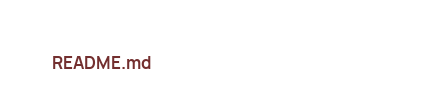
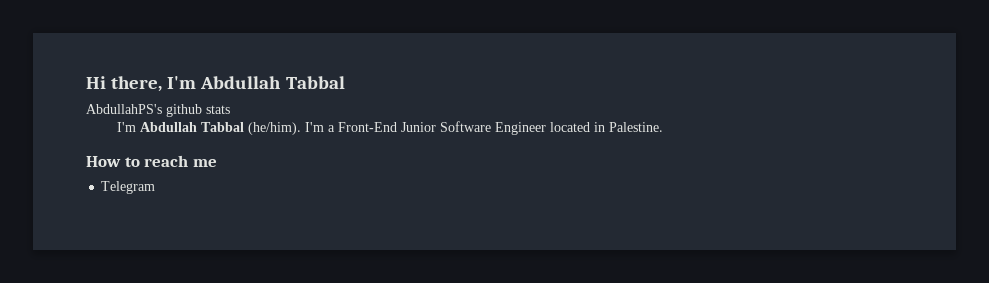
[52,56,151,69] README.md -> [86,76,345,92] [86,104,230,117] [116,121,663,135] [86,155,217,167] [101,181,156,194] Hi there, I'm Abdullah Tabbal // AbdullahPS's github stats // I'm Abdullah Tabbal (he/him). I'm a Front-End Junior Software Engineer located in Palestine. // How to reach me // Telegram

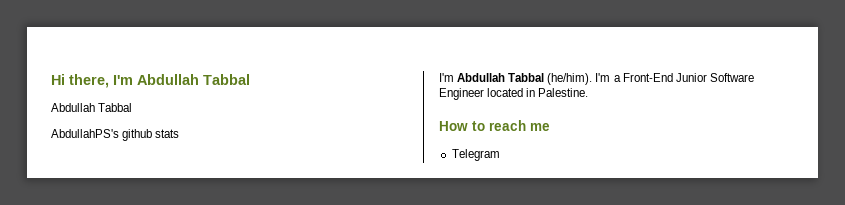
(345, 82) none -> [51,103,133,112] // Abdullah Tabbal

